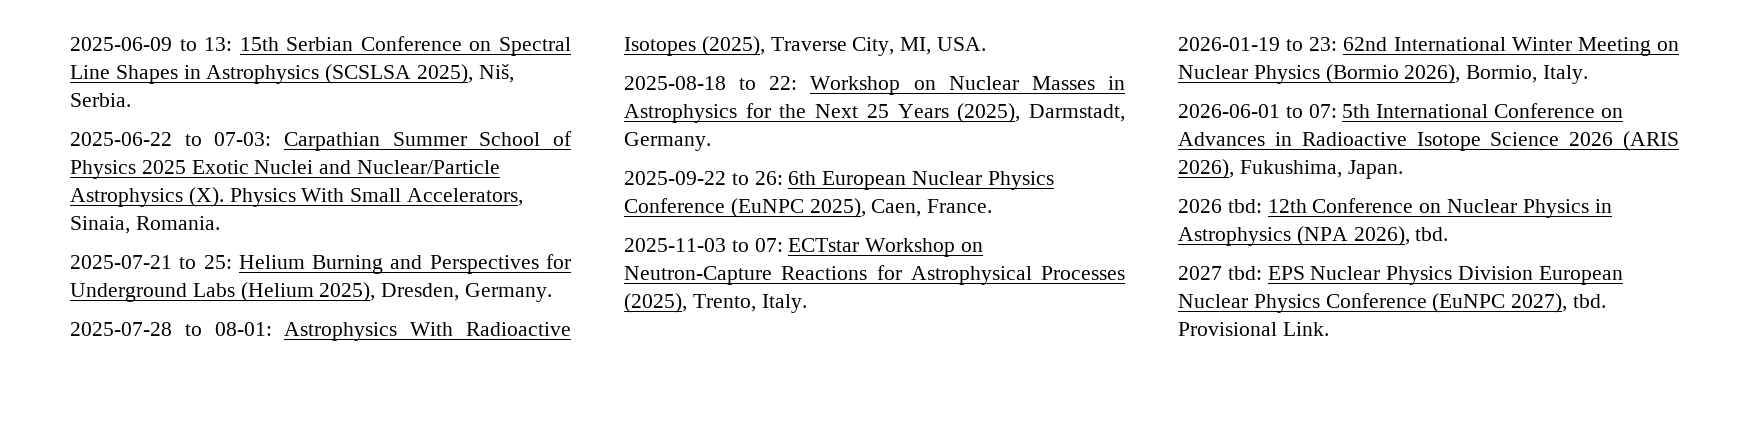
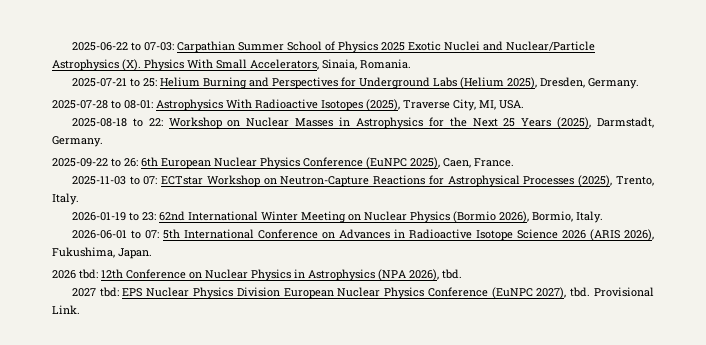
[70,36,571,56] [70,64,514,84] [70,93,131,107] 2025-06-09 to 13: 15th Serbian Conference on Spectral Line Shapes in Astrophysics (SCSLSA 2025), Niš, Serbia. // -> (71, 46) none

